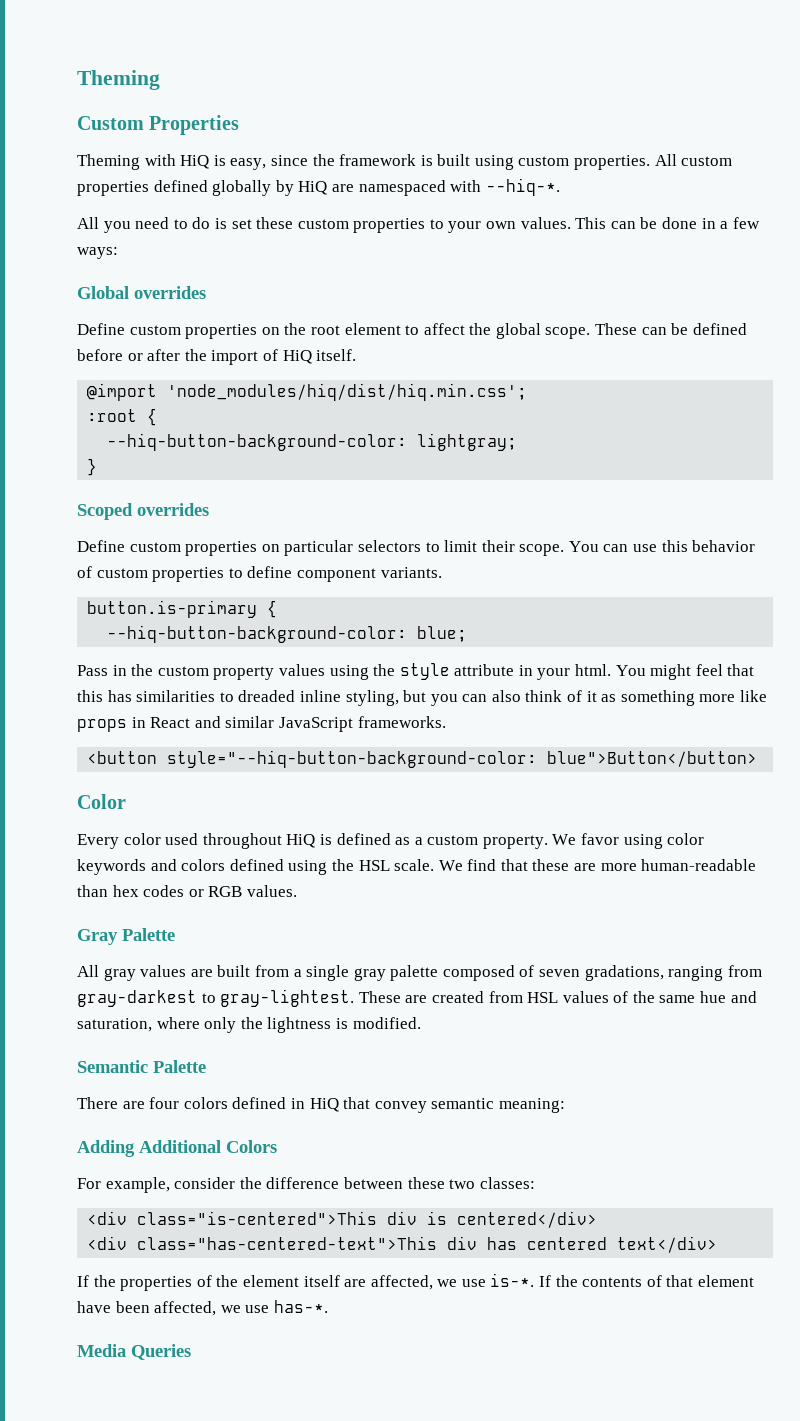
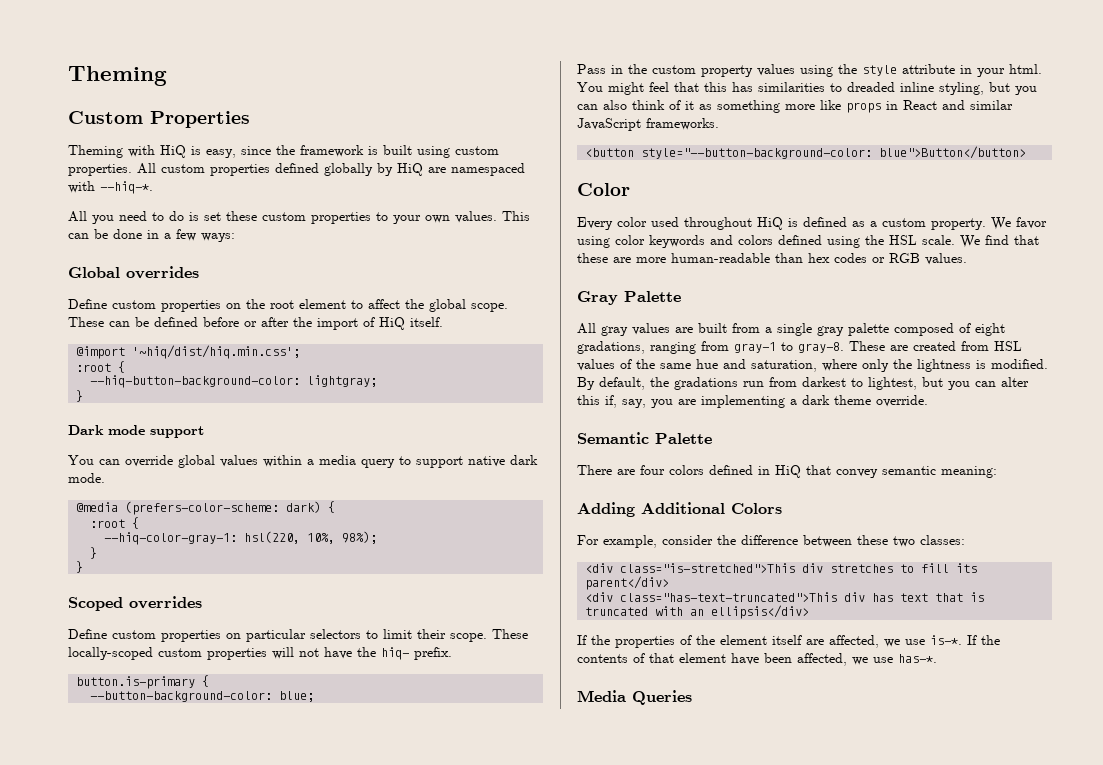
[167,383,528,401] 'node_modules/hiq/dist/hiq.min.css'; -> [132,345,301,359] '~hiq/dist/hiq.min.css';
(98, 467) none -> [68,425,204,438] [68,455,538,468] [68,473,105,483] [76,501,336,515] [90,517,140,529] [104,531,378,545] [90,547,98,559] [76,561,84,573] // Dark mode support // You can override global values within a media query to support native dark mode. // @media (prefers-color-scheme: dark) { // :root { // --hiq-color-gray-1: hsl(220, 10%, 98%); // } // }
[568,540,756,552] [77,566,442,582] You can use this behavior of custom properties to define component variants. -> [492,629,528,639] [68,647,452,660] These locally-scoped custom properties will not have the hiq- prefix.
[107,625,408,643] --hiq-button-background-color: -> [90,691,273,702] --button-background-color:
[167,750,538,768] style="--hiq-button-background-color: -> [641,148,873,159] style="--button-background-color:
[539,969,581,977] seven -> [975,323,1005,336] eight
[77,989,355,1007] gray-darkest to gray-lightest. -> [734,342,844,353] gray-1 to gray-8.
(421, 1023) none -> [577,377,1029,390] [577,395,928,408] By default, the gradations run from darkest to lightest, but you can alter this if, say, you are implementing a dark theme override.
[137,1211,598,1228] [87,1236,438,1250] class="is-centered">This div is centered</div> // <div class="has-centered-text">This -> [620,563,978,573] [585,576,670,590] [585,592,838,602] class="is-stretched">This div stretches to fill its parent</div> // <div class="has-text-truncated">This
[527,1236,718,1253] centered text</div> -> [900,592,985,602] [585,605,810,619] text that is truncated with an ellipsis</div>

